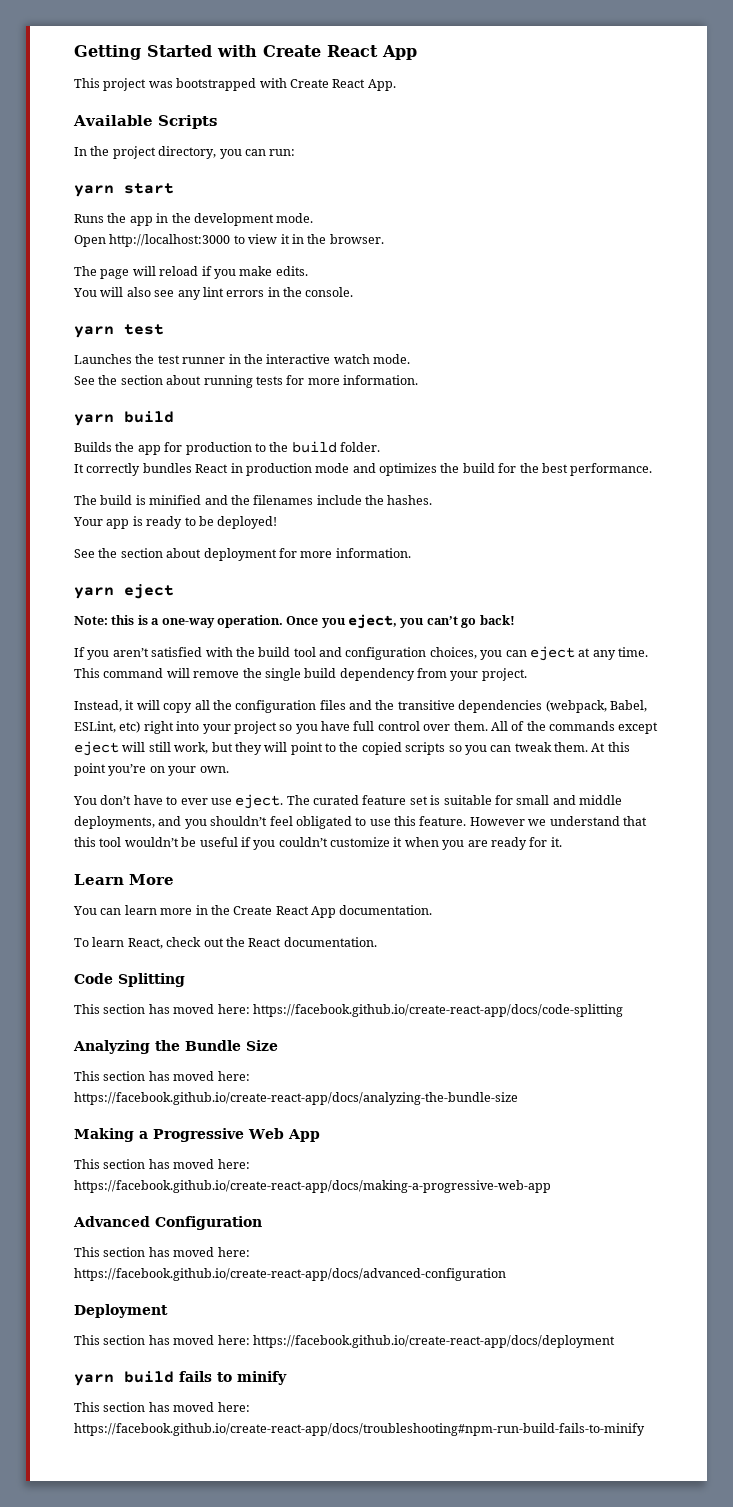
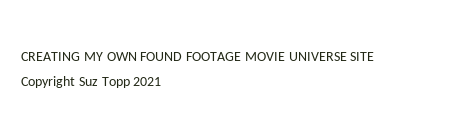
[74,45,417,60] [74,78,396,91] [73,115,217,129] [74,146,296,159] [74,183,174,197] [74,213,314,226] [74,234,384,247] [74,266,308,279] [73,287,354,300] [74,324,164,338] [74,354,410,364] [74,375,418,388] [74,411,174,426] [74,441,380,455] [74,463,653,476] [74,495,433,505] [73,516,278,529] [74,548,411,561] [74,584,174,599] [74,614,515,629] [74,646,648,661] [74,668,527,681] [74,700,647,713] [74,721,659,734] [74,741,630,756] [74,763,229,776] [73,794,622,809] [74,816,647,829] [74,837,562,850] [74,874,174,885] [73,905,433,918] [74,937,377,949] [74,973,185,987] [74,1004,623,1017] [73,1040,278,1054] [74,1071,250,1081] [74,1092,518,1105] [74,1128,320,1142] [74,1159,250,1169] [74,1180,551,1193] [73,1216,262,1230] [74,1247,250,1257] [74,1268,506,1281] [74,1304,168,1318] [74,1335,615,1348] [74,1371,287,1386] [74,1402,250,1412] [74,1423,645,1436] Getting Started with Create React App // This project was bootstrapped with Create React App. // Available Scripts // In the project directory, you can run: // yarn start // Runs the app in the development mode. // Open http://localhost:3000 to view it in the browser. // The page will reload if you make edits. // You will also see any lint errors in the console. // yarn test // Launches the test runner in the interactive watch mode. // See the section about running tests for more information. // yarn build // Builds the app for production to the build folder. // It correctly bundles React in production mode and optimizes the build for the best performance. // The build is minified and the filenames include the hashes. // Your app is ready to be deployed! // See the section about deployment for more information. // yarn eject // Note: this is a one-way operation. Once you eject, you can’t go back! // If you aren’t satisfied with the build tool and configuration choices, you can eject at any time. This command will remove the single build dependency from your project. // Instead, it will copy all the configuration files and the transitive dependencies (webpack, Babel, ESLint, etc) right into your project so you have full control over them. All of the commands except eject will still work, but they will point to the copied scripts so you can tweak them. At this point you’re on your own. // You don’t have to ever use eject. The curated feature set is suitable for small and middle deployments, and you shouldn’t feel obligated to use this feature. However we understand that this tool wouldn’t be useful if you couldn’t customize it when you are ready for it. // Learn More // You can learn more in the Create React App documentation. // To learn React, check out the React documentation. // Code Splitting // This section has moved here: https://facebook.github.io/create-react-app/docs/code-splitting // Analyzing the Bundle Size // This section has moved here: https://facebook.github.io/create-react-app/docs/analyzing-the-bundle-size // Making a Progressive Web App // This section has moved here: https://facebook.github.io/create-react-app/docs/making-a-progressive-web-app // Advanced Configuration // This section has moved here: https://facebook.github.io/create-react-app/docs/advanced-configuration // Deployment // This section has moved here: https://facebook.github.io/create-react-app/docs/deployment // yarn build fails to minify // This section has moved here: https://facebook.github.io/create-react-app/docs/troubleshooting#npm-run-build-fails-to-minify -> [21,52,375,61] [21,76,162,88] CREATING MY OWN FOUND FOOTAGE MOVIE UNIVERSE SITE // Copyright Suz Topp 2021

